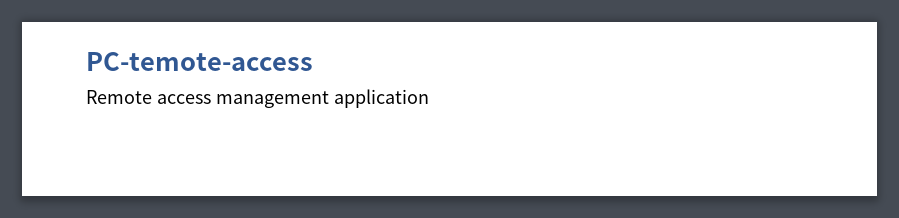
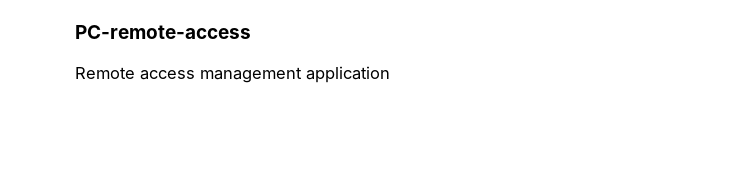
[86,52,313,71] PC-temote-access -> [75,25,251,39] PC-remote-access

